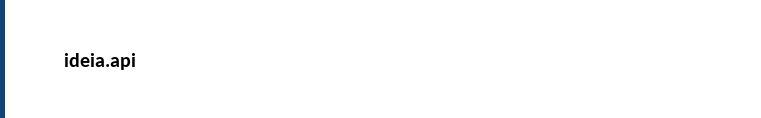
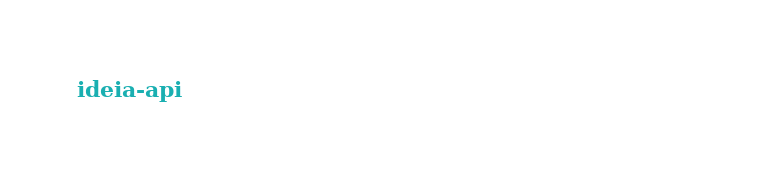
[64,53,136,70] ideia.api -> [77,80,182,102] ideia-api

